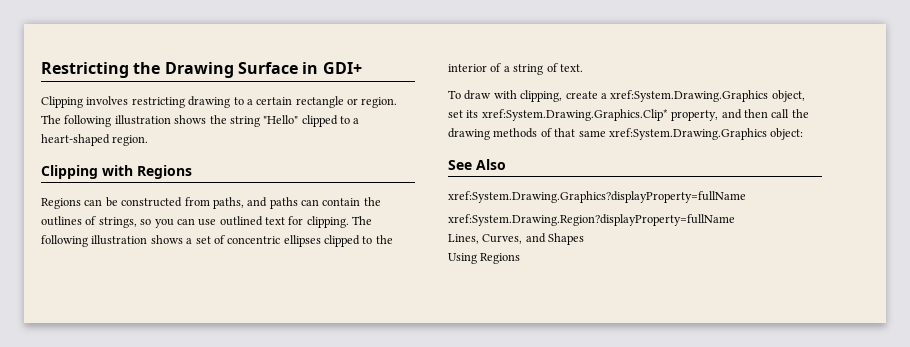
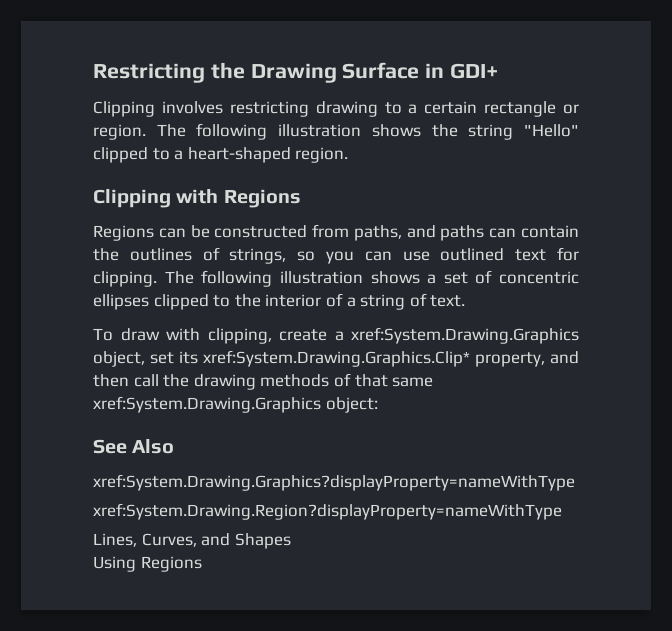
[448,191,746,203] [448,214,735,226] xref:System.Drawing.Graphics?displayProperty=fullName // xref:System.Drawing.Region?displayProperty=fullName -> [93,474,575,491] [93,503,562,520] xref:System.Drawing.Graphics?displayProperty=nameWithType // xref:System.Drawing.Region?displayProperty=nameWithType

